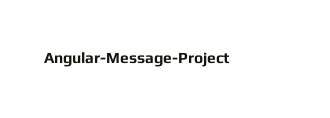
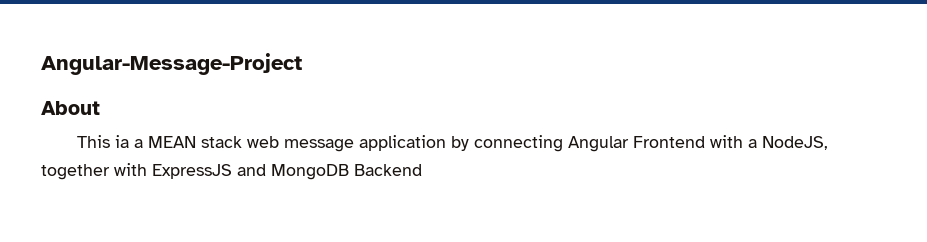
(229, 59) none -> [41,101,100,115] [76,135,828,152] [41,163,422,180] // About // This ia a MEAN stack web message application by connecting Angular Frontend with a NodeJS, together with ExpressJS and MongoDB Backend

